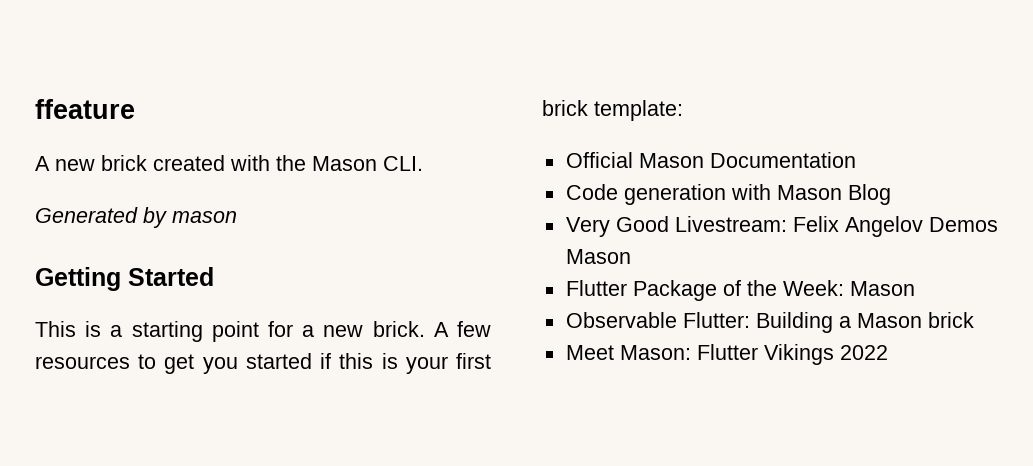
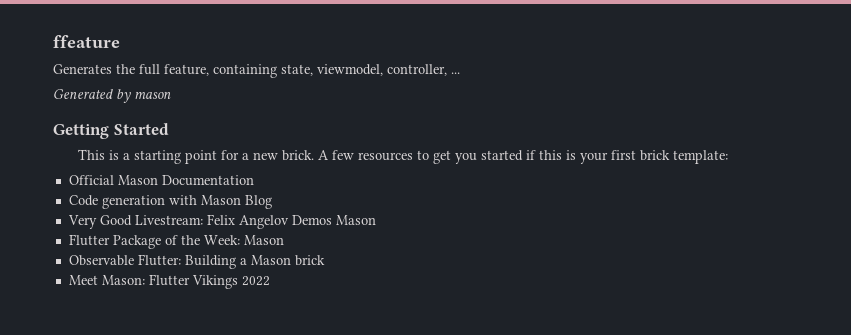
[35,155,423,171] A new brick created with the Mason CLI. -> [53,64,460,78] Generates the full feature, containing state, viewmodel, controller, ...

